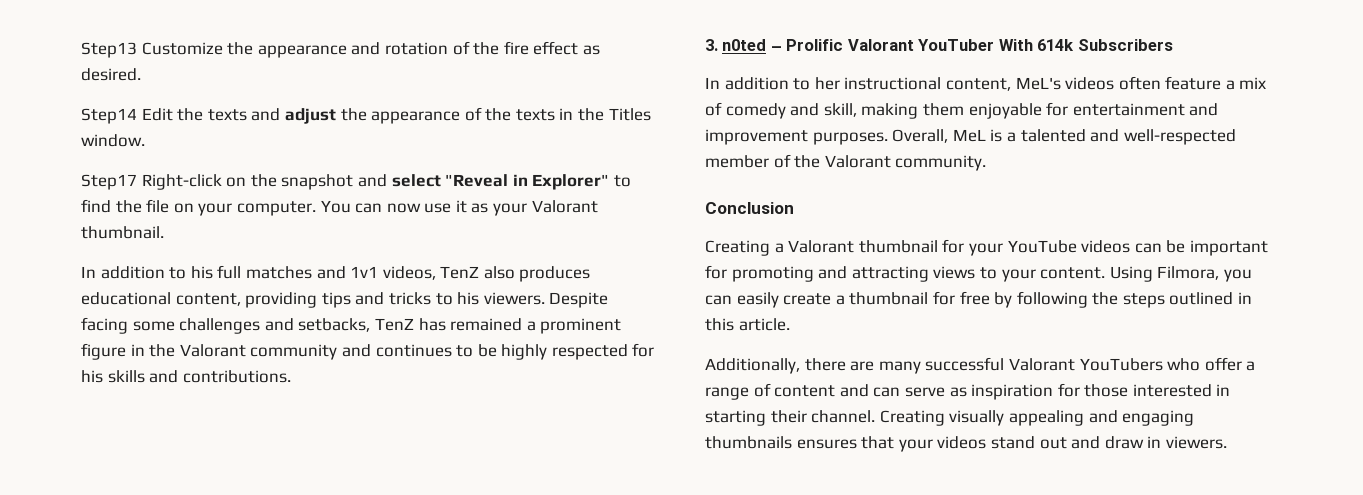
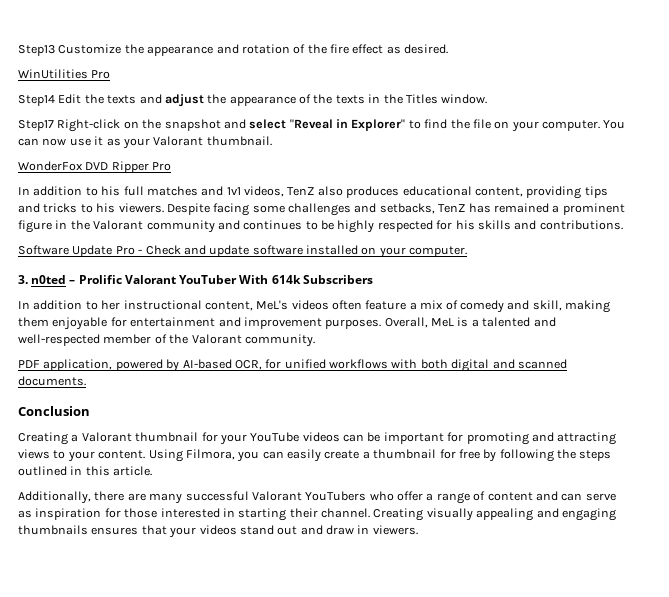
(141, 74) none -> [18,69,111,79] // WinUtilities Pro
(164, 232) none -> [18,161,172,173] // WonderFox DVD Ripper Pro
(291, 376) none -> [18,245,468,258] // Software Update Pro - Check and update software installed on your computer.
(987, 163) none -> [18,359,567,372] [18,376,86,386] // PDF application, powered by AI-based OCR, for unified workflows with both digital and scanned documents.

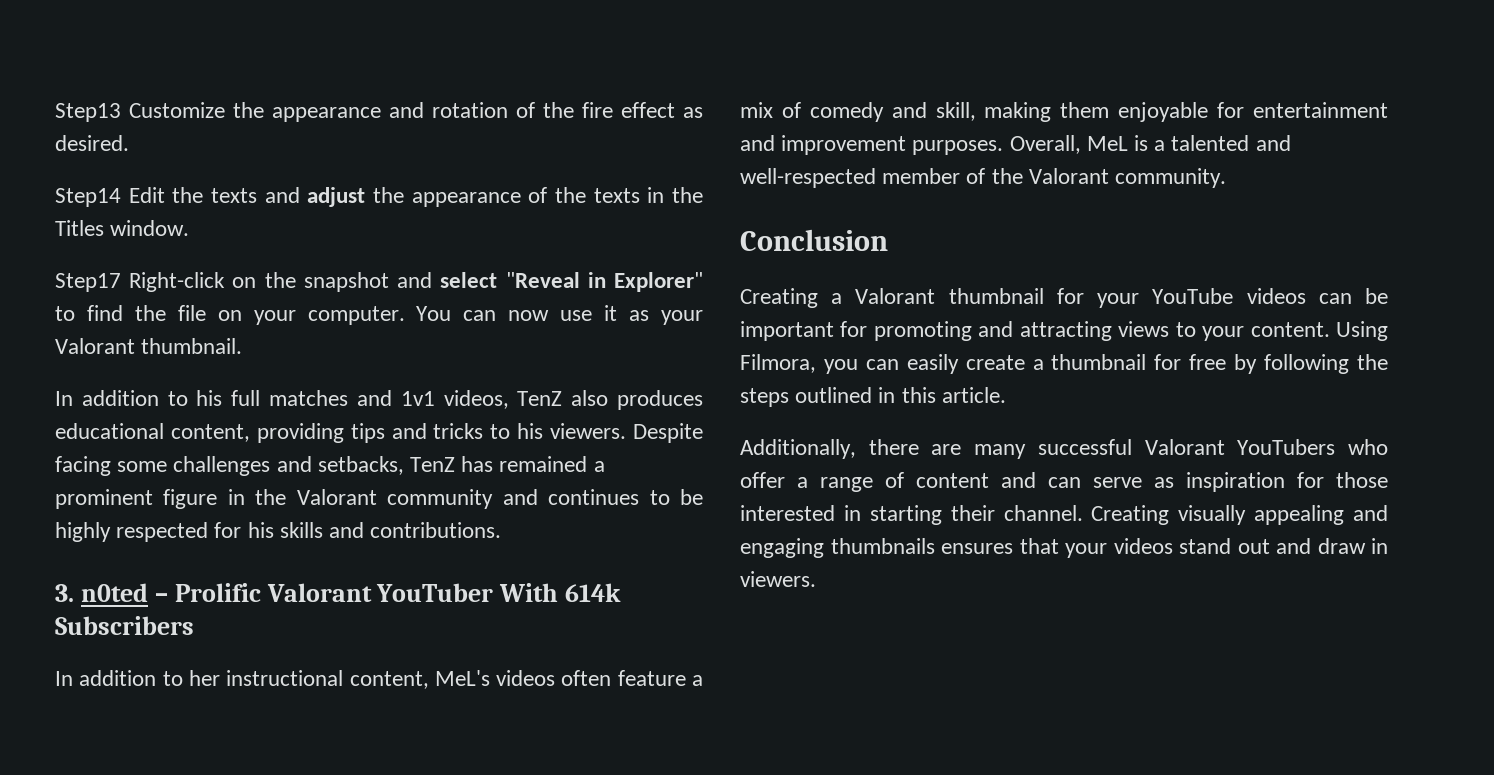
[18,69,111,79] // WinUtilities Pro -> (129, 143) none
[18,161,172,173] // WonderFox DVD Ripper Pro -> (243, 346) none
[18,245,468,258] // Software Update Pro - Check and update software installed on your computer. -> (502, 530) none
[18,359,567,372] [18,376,86,386] // PDF application, powered by AI-based OCR, for unified workflows with both digital and scanned documents. -> (1227, 178) none

